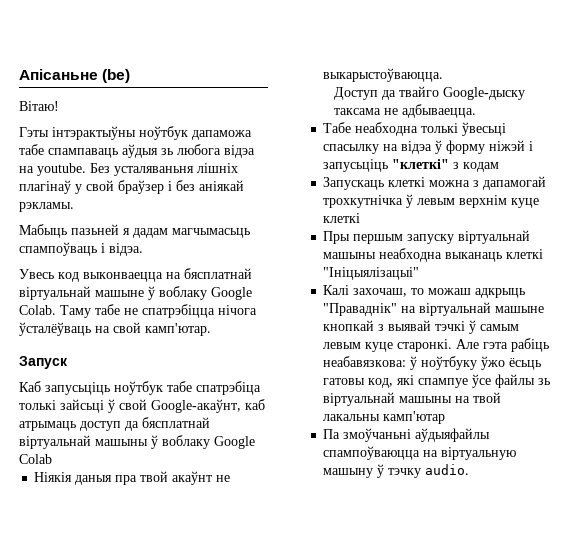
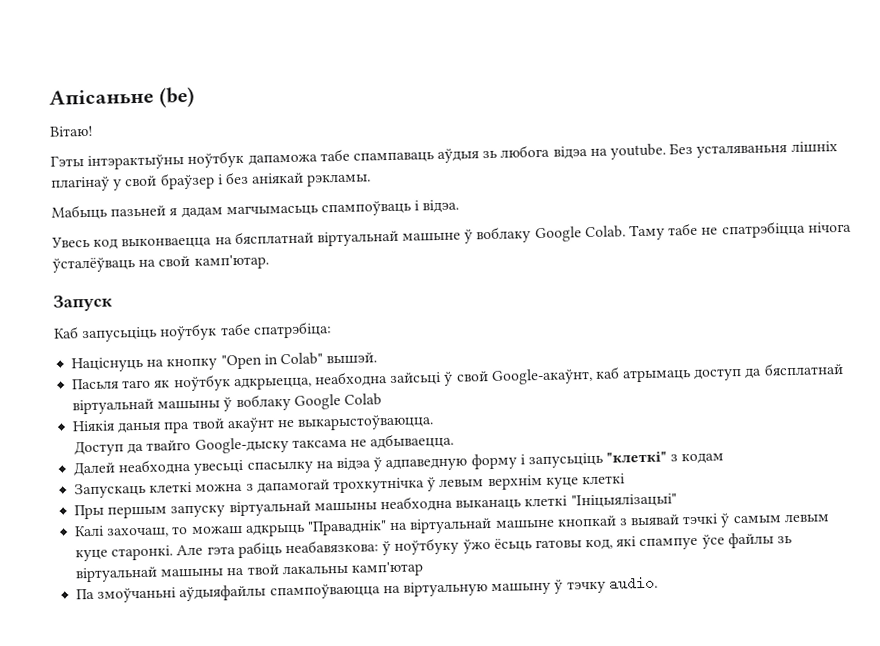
[196,381,261,395] [19,400,56,410] спатрэбіца толькі -> [252,321,332,339] [71,352,378,373] [72,371,388,392] спатрэбіца: // Націснуць на кнопку "Open in Colab" вышэй. // Пасьля таго як ноўтбук адкрыецца, неабходна
[323,122,507,136] Табе неабходна толькі ўвесьці -> [73,458,244,477] Далей неабходна увесьці
[446,140,526,154] форму ніжэй -> [385,453,517,472] адпаведную форму

